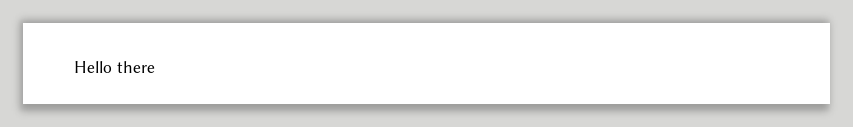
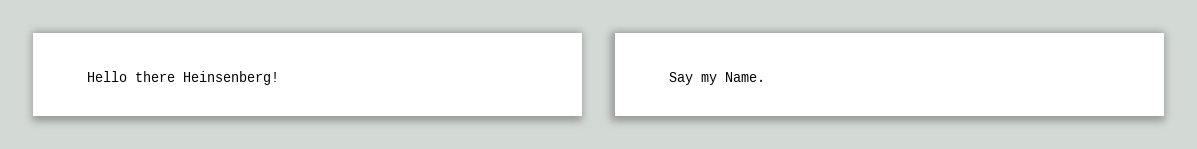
(155, 67) none -> [183,71,279,85] [669,72,765,85] Heinsenberg! // Say my Name.

